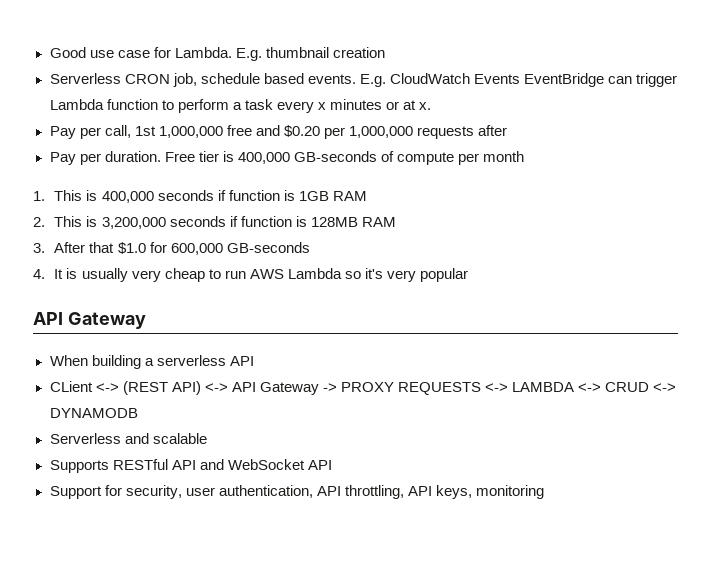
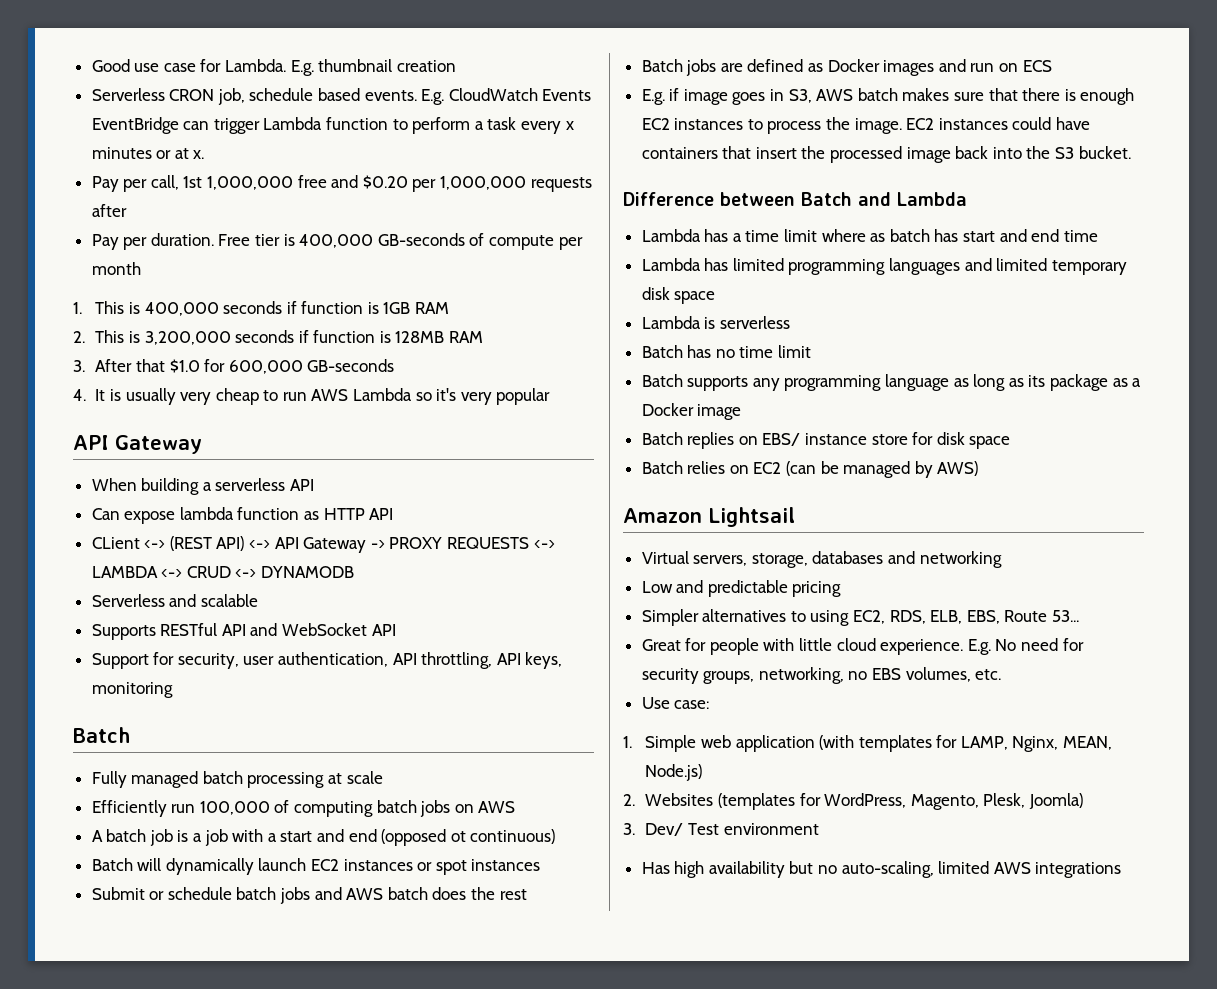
(254, 361) none -> [91,507,394,524] // Can expose lambda function as HTTP API
(544, 492) none -> [73,727,130,743] [91,771,383,788] [91,800,516,817] [91,829,556,846] [91,858,541,875] [91,887,527,904] [641,59,1052,76] [641,88,1135,105] [641,117,1091,134] [641,146,1131,163] [623,192,967,206] [641,229,1098,242] [641,258,1127,275] [641,287,716,304] [641,316,790,329] [641,345,812,358] [641,374,1142,391] [641,403,742,420] [641,432,1011,449] [641,461,979,478] [623,507,795,527] [641,551,1002,568] [641,580,842,597] [641,609,1080,626] [641,638,1084,655] [641,667,1002,684] [641,697,710,709] [623,735,1113,752] [645,764,703,781] [623,793,1083,810] [623,823,819,836] [641,861,1122,878] // Batch // Fully managed batch processing at scale // Efficiently run 100,000 of computing batch jobs on AWS // A batch job is a job with a start and end (opposed ot continuous) // Batch will dynamically launch EC2 instances or spot instances // Submit or schedule batch jobs and AWS batch does the rest // Batch jobs are defined as Docker images and run on ECS // E.g. if image goes in S3, AWS batch makes sure that there is enough EC2 instances to process the image. EC2 instances could have containers that insert the processed image back into the S3 bucket. // Difference between Batch and Lambda // Lambda has a time limit where as batch has start and end time // Lambda has limited programming languages and limited temporary disk space // Lambda is serverless // Batch has no time limit // Batch supports any programming language as long as its package as a Docker image // Batch replies on EBS/ instance store for disk space // Batch relies on EC2 (can be managed by AWS) // Amazon Lightsail // Virtual servers, storage, databases and networking // Low and predictable pricing // Simpler alternatives to using EC2, RDS, ELB, EBS, Route 53... // Great for people with little cloud experience. E.g. No need for security groups, networking, no EBS volumes, etc. // Use case: // 1. Simple web application (with templates for LAMP, Nginx, MEAN, Node.js) // 2. Websites (templates for WordPress, Magento, Plesk, Joomla) // 3. Dev/ Test environment // Has high availability but no auto-scaling, limited AWS integrations

